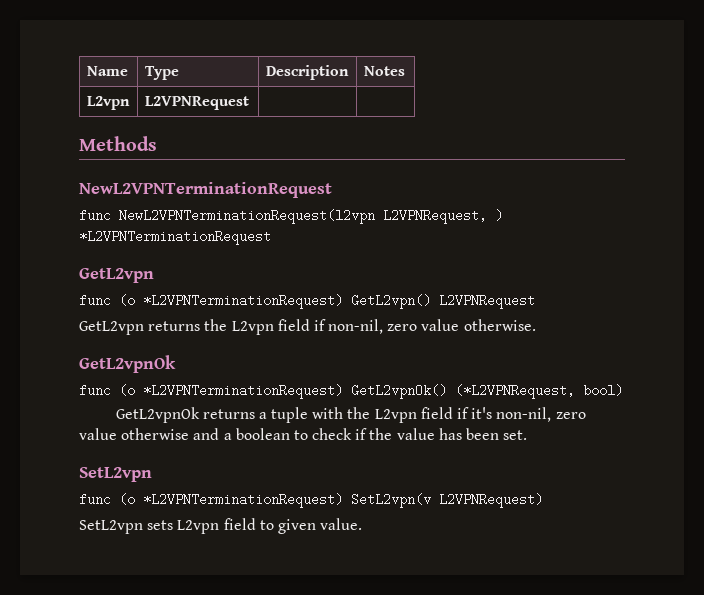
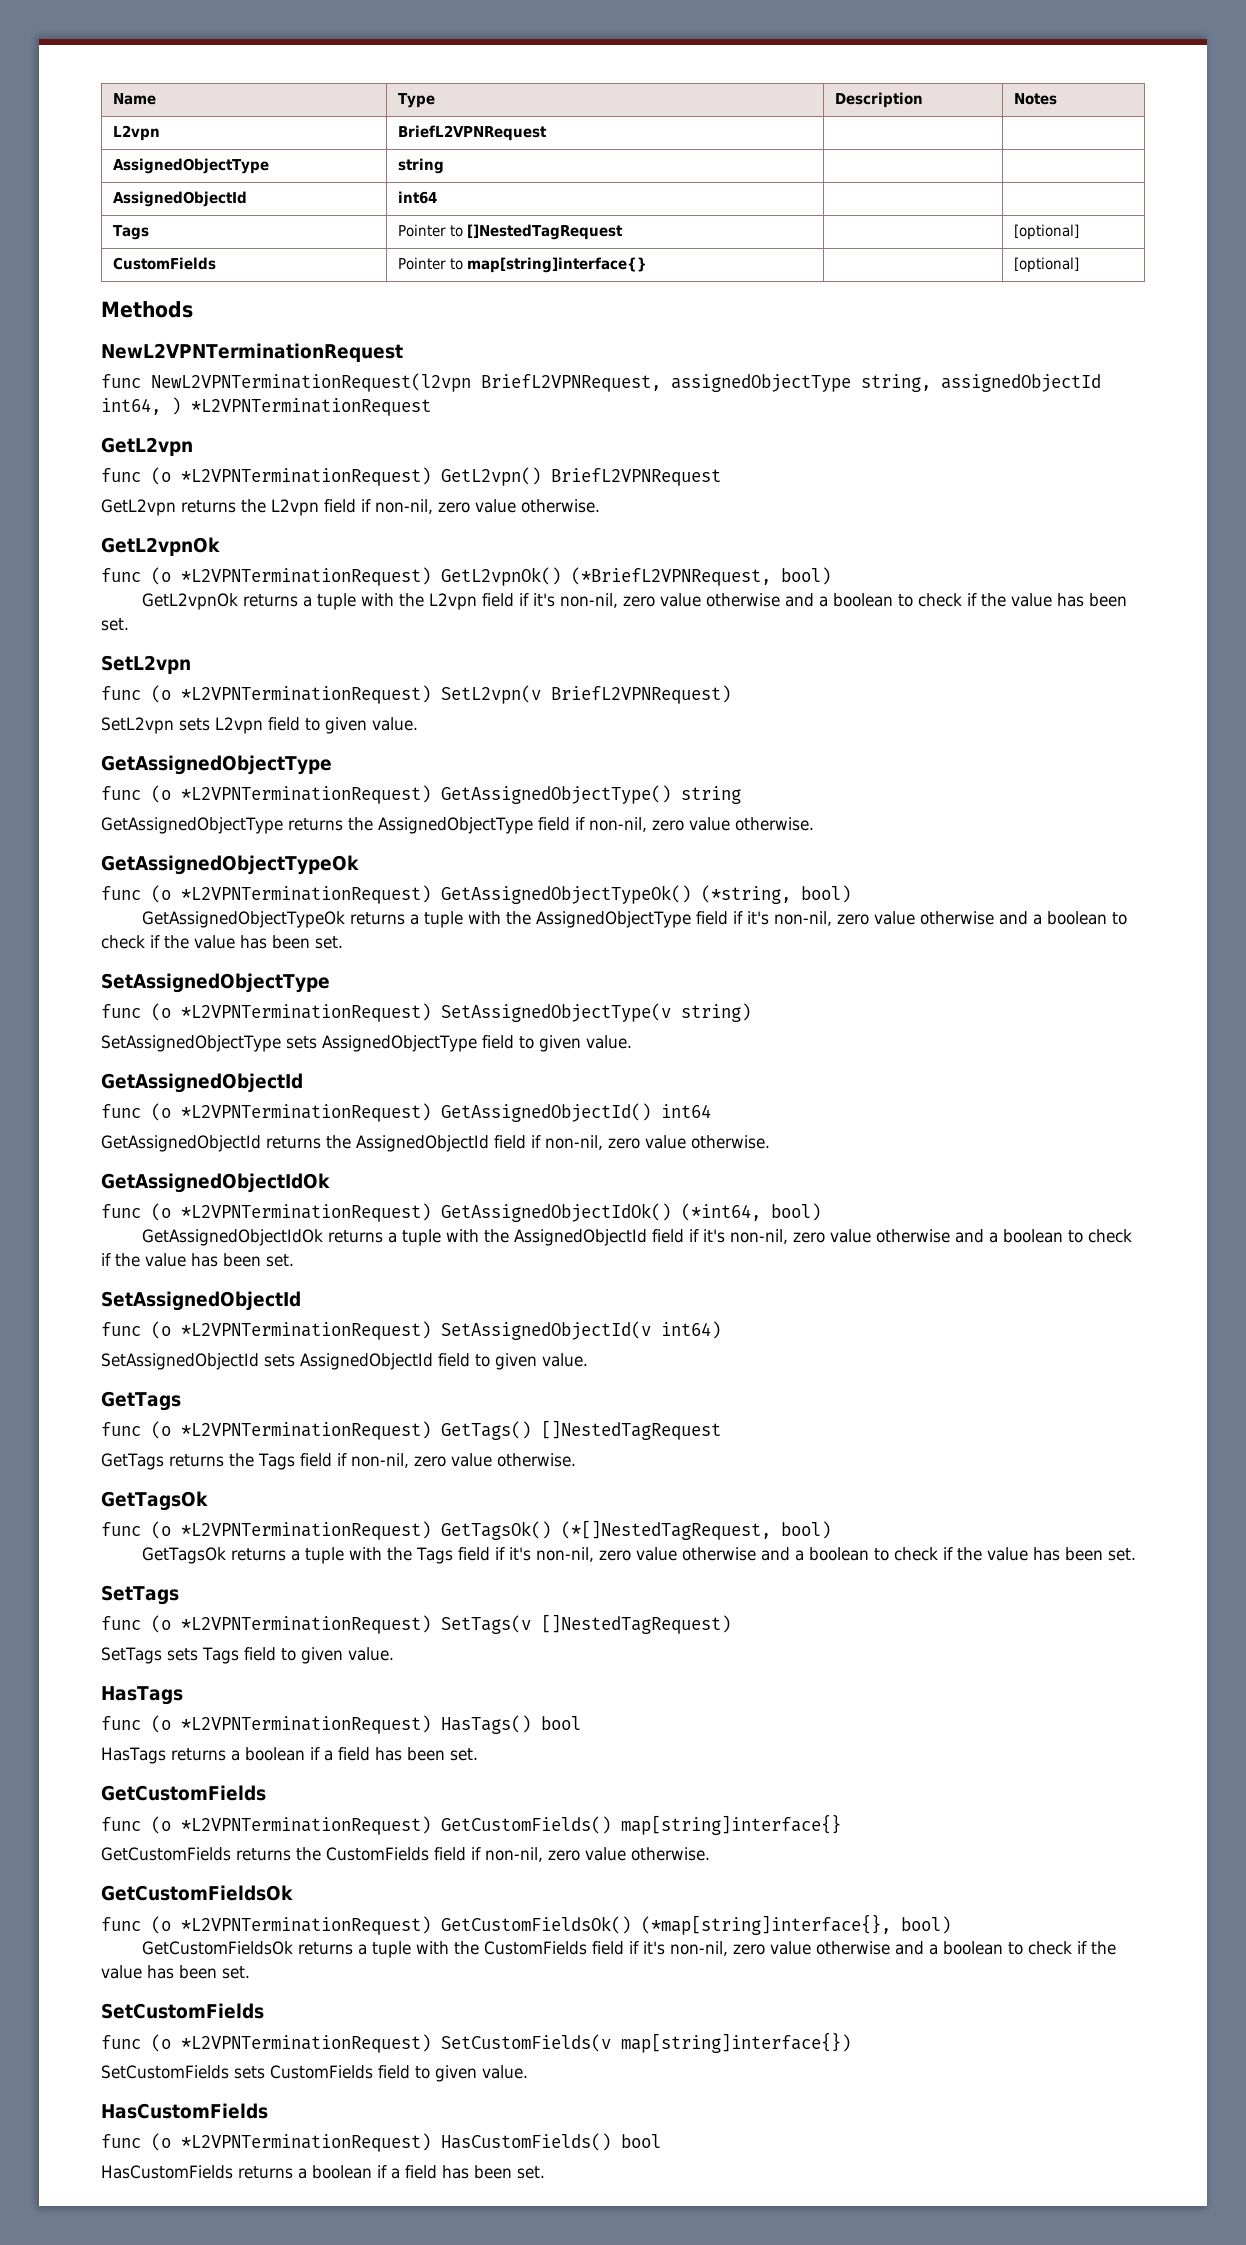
[144,96,249,110] L2VPNRequest | | -> [397,125,547,141] [112,158,269,174] [397,158,444,174] [112,191,247,207] [397,191,437,204] [112,225,149,240] [397,224,623,240] [1013,224,1079,240] [112,257,216,270] [397,257,647,273] [1013,257,1079,273] BriefL2VPNRequest | | // AssignedObjectType | string | | // AssignedObjectId | int64 | | // Tags | Pointer to []NestedTagRequest | | [optional] // CustomFields | Pointer to map[string]interface{} | | [optional]
[383,209,487,224] L2VPNRequest, -> [481,374,1101,392] [101,398,161,415] BriefL2VPNRequest, assignedObjectType string, assignedObjectId int64,
[439,294,535,309] L2VPNRequest -> [551,468,721,486] BriefL2VPNRequest
[455,384,575,399] (*L2VPNRequest, -> [571,567,771,586] (*BriefL2VPNRequest,
[439,493,543,508] L2VPNRequest) -> [551,685,731,704] BriefL2VPNRequest)
(363, 524) none -> [101,755,332,775] [101,785,741,804] [101,817,814,834] [101,855,359,875] [101,885,851,904] [142,911,1127,928] [101,935,343,949] [101,973,330,993] [101,1003,751,1022] [101,1035,632,1052] [101,1073,303,1093] [101,1103,711,1122] [101,1135,770,1152] [101,1173,330,1193] [101,1203,821,1222] [142,1229,1133,1246] [101,1253,294,1267] [101,1291,301,1311] [101,1321,721,1340] [101,1353,588,1370] [101,1391,181,1411] [101,1420,721,1440] [101,1453,576,1470] [101,1491,208,1511] [101,1520,831,1540] [142,1547,1136,1564] [101,1585,179,1605] [101,1614,731,1634] [101,1647,394,1664] [101,1686,183,1705] [101,1715,581,1734] [101,1747,478,1764] [101,1785,266,1801] [101,1814,841,1835] [101,1847,710,1862] [101,1885,293,1901] [101,1914,951,1935] [142,1941,1116,1958] [101,1965,250,1979] [101,2003,264,2019] [101,2032,851,2053] [101,2065,528,2082] [101,2103,268,2119] [101,2133,661,2152] [101,2165,545,2179] // GetAssignedObjectType // func (o *L2VPNTerminationRequest) GetAssignedObjectType() string // GetAssignedObjectType returns the AssignedObjectType field if non-nil, zero value otherwise. // GetAssignedObjectTypeOk // func (o *L2VPNTerminationRequest) GetAssignedObjectTypeOk() (*string, bool) // GetAssignedObjectTypeOk returns a tuple with the AssignedObjectType field if it's non-nil, zero value otherwise and a boolean to check if the value has been set. // SetAssignedObjectType // func (o *L2VPNTerminationRequest) SetAssignedObjectType(v string) // SetAssignedObjectType sets AssignedObjectType field to given value. // GetAssignedObjectId // func (o *L2VPNTerminationRequest) GetAssignedObjectId() int64 // GetAssignedObjectId returns the AssignedObjectId field if non-nil, zero value otherwise. // GetAssignedObjectIdOk // func (o *L2VPNTerminationRequest) GetAssignedObjectIdOk() (*int64, bool) // GetAssignedObjectIdOk returns a tuple with the AssignedObjectId field if it's non-nil, zero value otherwise and a boolean to check if the value has been set. // SetAssignedObjectId // func (o *L2VPNTerminationRequest) SetAssignedObjectId(v int64) // SetAssignedObjectId sets AssignedObjectId field to given value. // GetTags // func (o *L2VPNTerminationRequest) GetTags() []NestedTagRequest // GetTags returns the Tags field if non-nil, zero value otherwise. // GetTagsOk // func (o *L2VPNTerminationRequest) GetTagsOk() (*[]NestedTagRequest, bool) // GetTagsOk returns a tuple with the Tags field if it's non-nil, zero value otherwise and a boolean to check if the value has been set. // SetTags // func (o *L2VPNTerminationRequest) SetTags(v []NestedTagRequest) // SetTags sets Tags field to given value. // HasTags // func (o *L2VPNTerminationRequest) HasTags() bool // HasTags returns a boolean if a field has been set. // GetCustomFields // func (o *L2VPNTerminationRequest) GetCustomFields() map[string]interface{} // GetCustomFields returns the CustomFields field if non-nil, zero value otherwise. // GetCustomFieldsOk // func (o *L2VPNTerminationRequest) GetCustomFieldsOk() (*map[string]interface{}, bool) // GetCustomFieldsOk returns a tuple with the CustomFields field if it's non-nil, zero value otherwise and a boolean to check if the value has been set. // SetCustomFields // func (o *L2VPNTerminationRequest) SetCustomFields(v map[string]interface{}) // SetCustomFields sets CustomFields field to given value. // HasCustomFields // func (o *L2VPNTerminationRequest) HasCustomFields() bool // HasCustomFields returns a boolean if a field has been set.

